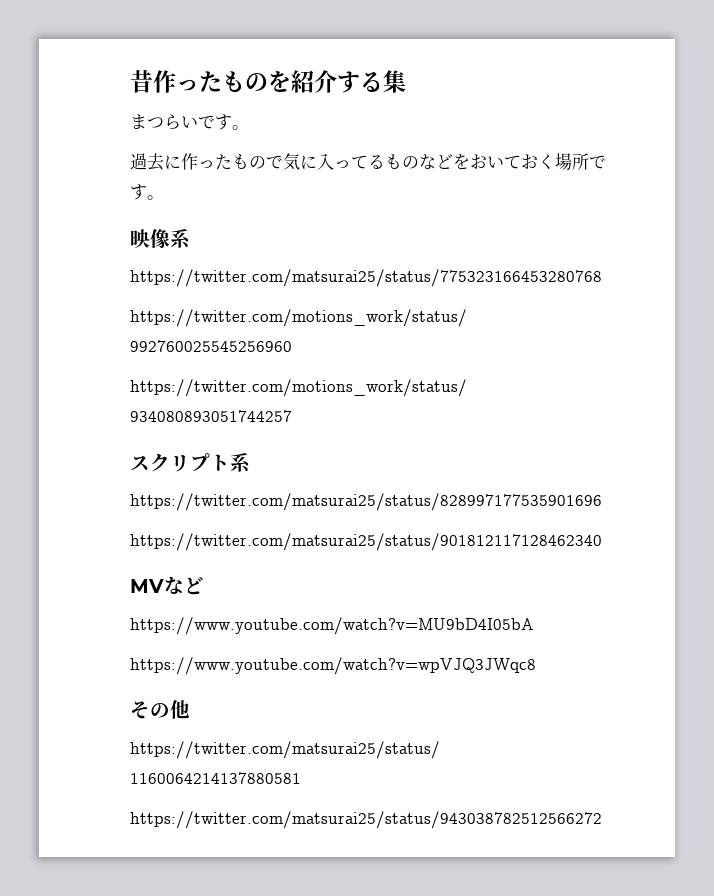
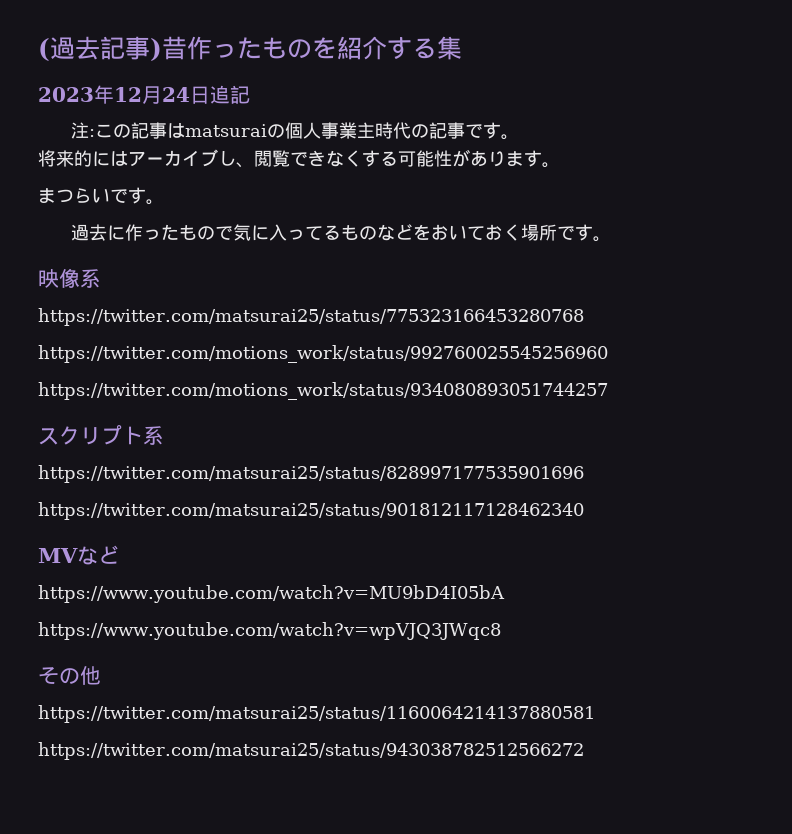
(130, 81) none -> [38,36,162,61] (過去記事)
(406, 81) none -> [38,85,250,104] [71,122,520,140] [38,149,560,168] // 2023年12月24日追記 // 注:この記事はmatsuraiの個人事業主時代の記事です。 // 将来的にはアーカイブし、閲覧できなくする可能性があります。

